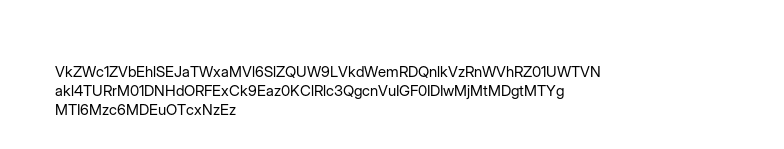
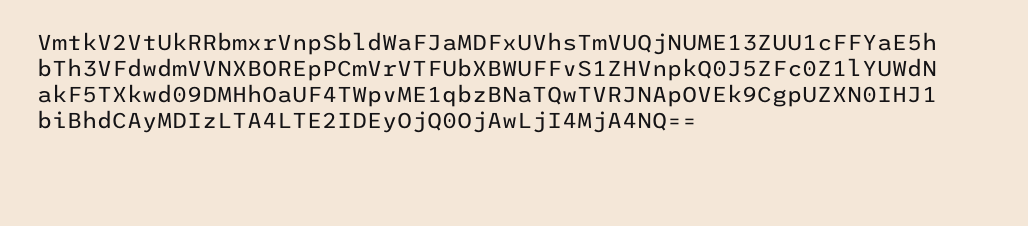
[55,66,601,78] [55,85,564,100] [55,104,236,115] VkZWc1ZVbEhlSEJaTWxaMVl6SlZQUW9LVkdWemRDQnlkVzRnWVhRZ01UWTVN akl4TURrM01DNHdORFExCk9Eaz0KClRlc3QgcnVuIGF0IDIwMjMtMDgtMTYg MTI6Mzc6MDEuOTcxNzEz -> [37,32,937,55] [37,58,937,81] [37,84,937,107] [37,110,697,133] VmtkV2VtUkRRbmxrVnpSbldWaFJaMDFxUVhsTmVUQjNUME13ZUU1cFFYaE5h bTh3VFdwdmVVNXBOREpPCmVrVTFUbXBWUFFvS1ZHVnpkQ0J5ZFc0Z1lYUWdN akF5TXkwd09DMHhOaUF4TWpvME1qbzBNaTQwTVRJNApOVEk9CgpUZXN0IHJ1 biBhdCAyMDIzLTA4LTE2IDEyOjQ0OjAwLjI4MjA4NQ==

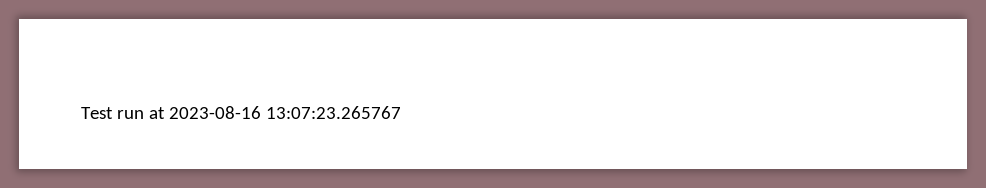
[37,32,937,55] [37,58,937,81] [37,84,937,107] [37,110,697,133] VmtkV2VtUkRRbmxrVnpSbldWaFJaMDFxUVhsTmVUQjNUME13ZUU1cFFYaE5h bTh3VFdwdmVVNXBOREpPCmVrVTFUbXBWUFFvS1ZHVnpkQ0J5ZFc0Z1lYUWdN akF5TXkwd09DMHhOaUF4TWpvME1qbzBNaTQwTVRJNApOVEk9CgpUZXN0IHJ1 biBhdCAyMDIzLTA4LTE2IDEyOjQ0OjAwLjI4MjA4NQ== -> [81,106,401,119] Test run at 2023-08-16 13:07:23.265767

